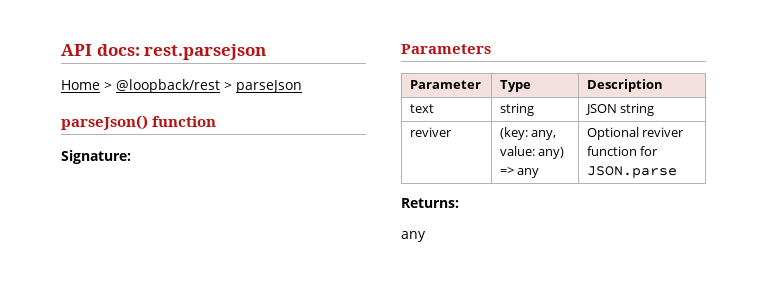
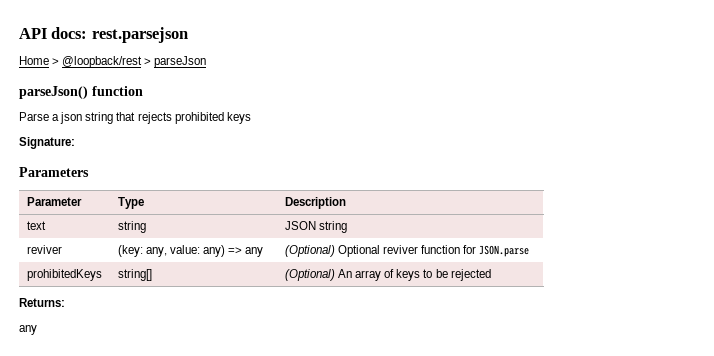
(217, 121) none -> [19,112,251,124] // Parse a json string that rejects prohibited keys
(540, 173) none -> [284,245,335,257] (Optional)
(678, 172) none -> [26,269,102,281] [117,269,152,281] [284,269,491,281] // prohibitedKeys | string[] | (Optional) An array of keys to be rejected

